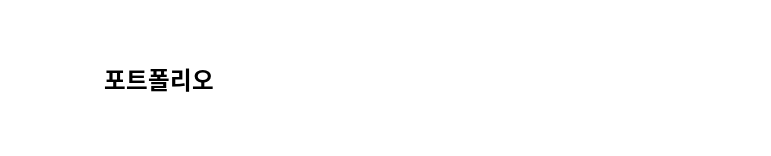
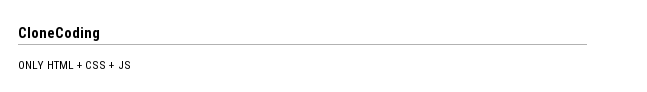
[104,68,214,92] 포트폴리오 -> [18,27,100,41] [18,61,131,69] CloneCoding // ONLY HTML + CSS + JS

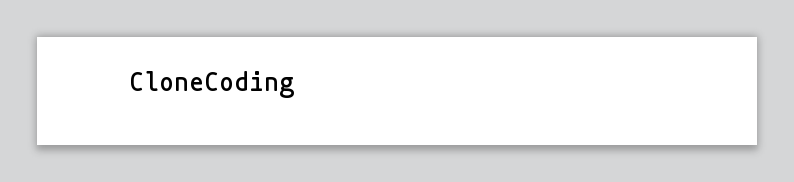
[18,61,131,69] // ONLY HTML + CSS + JS -> (294, 84) none

